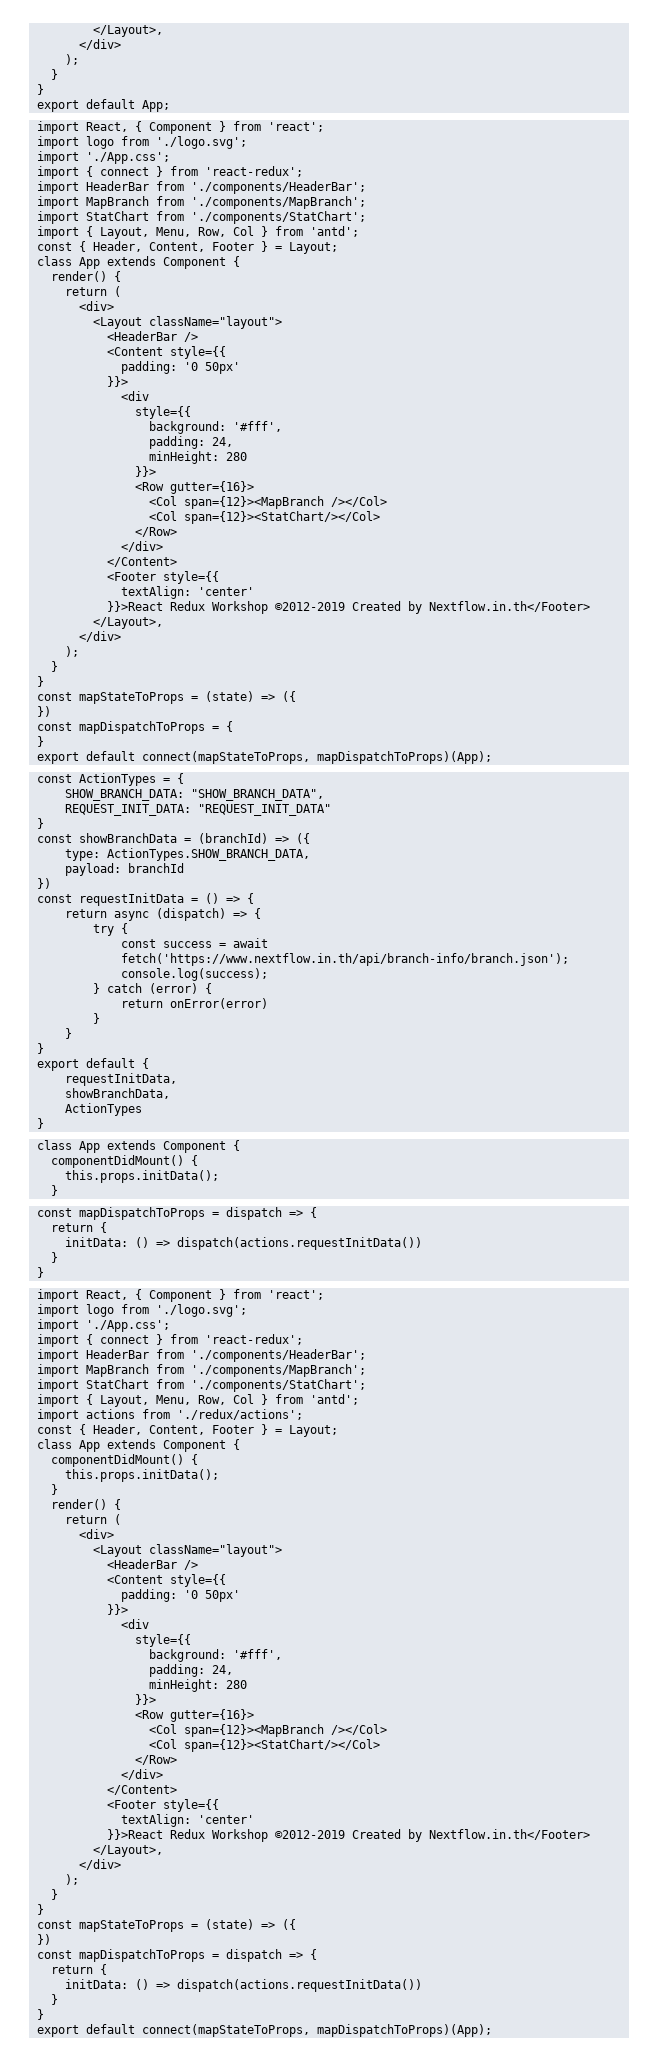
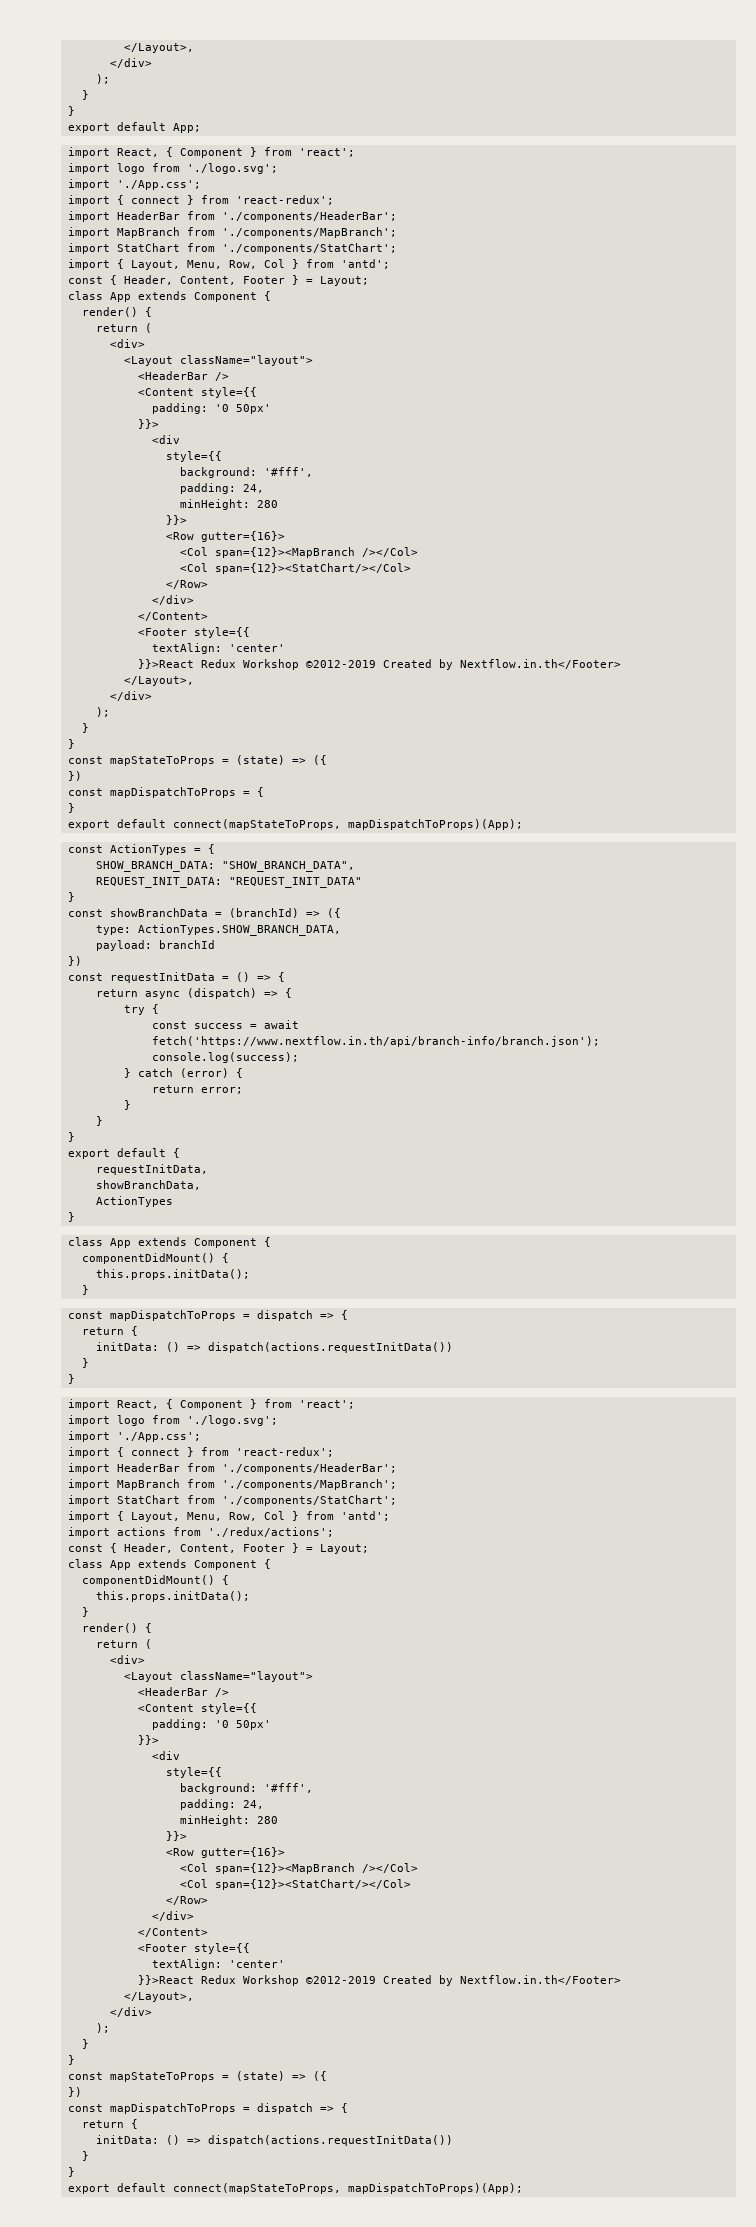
[169,998,268,1009] onError(error) -> [200,1087,243,1094] error;

